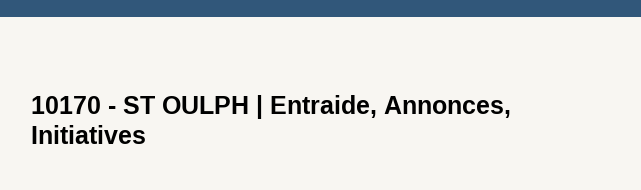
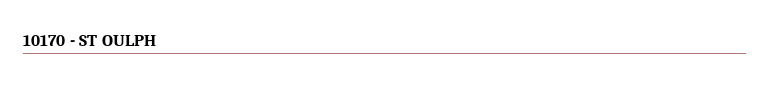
[256,95,511,119] [31,125,146,144] | Entraide, Annonces, Initiatives -> (156, 40) none

